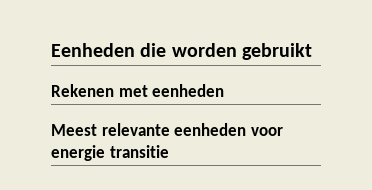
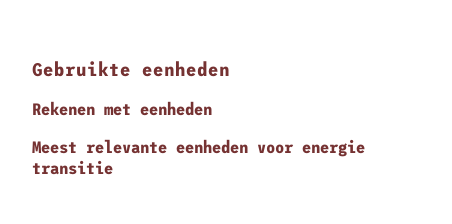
[51,43,312,60] Eenheden die worden gebruikt -> [32,61,230,77] Gebruikte eenheden

